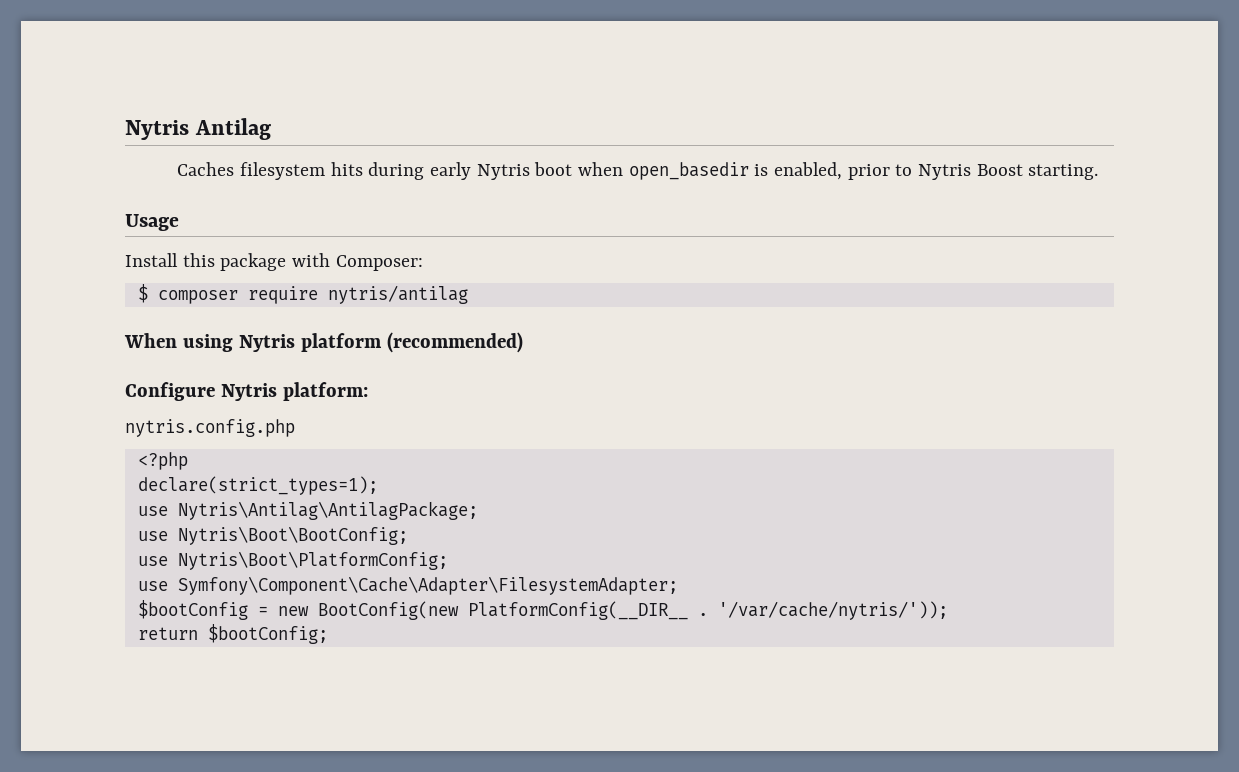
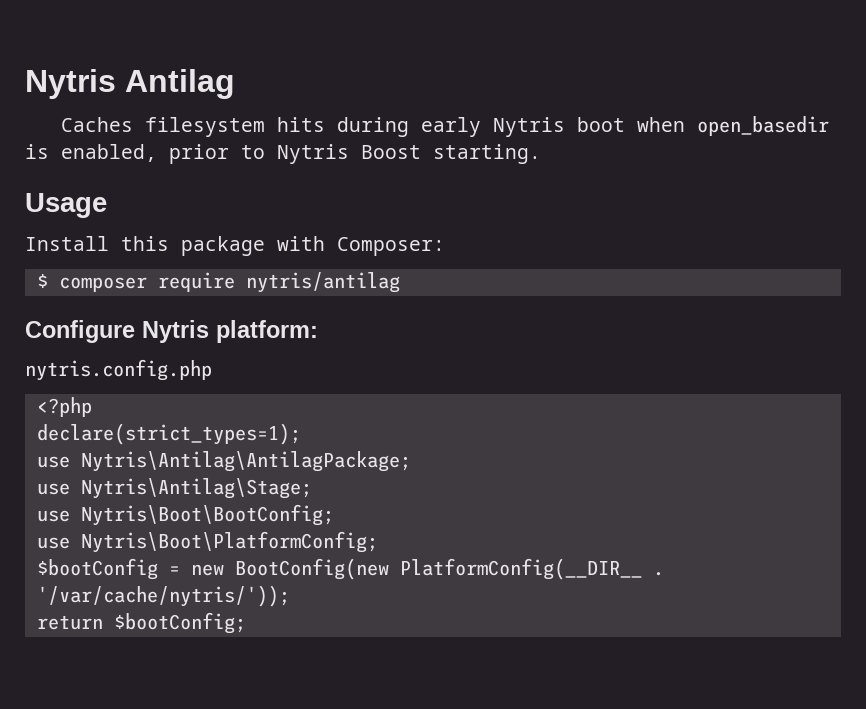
[124,332,523,353] // When using Nytris platform (recommended) -> (400, 282) none
(478, 510) none -> [36,478,312,499] // use Nytris\Antilag\Stage;
[137,576,678,595] // use Symfony\Component\Cache\Adapter\FilesystemAdapter; -> (378, 542) none

